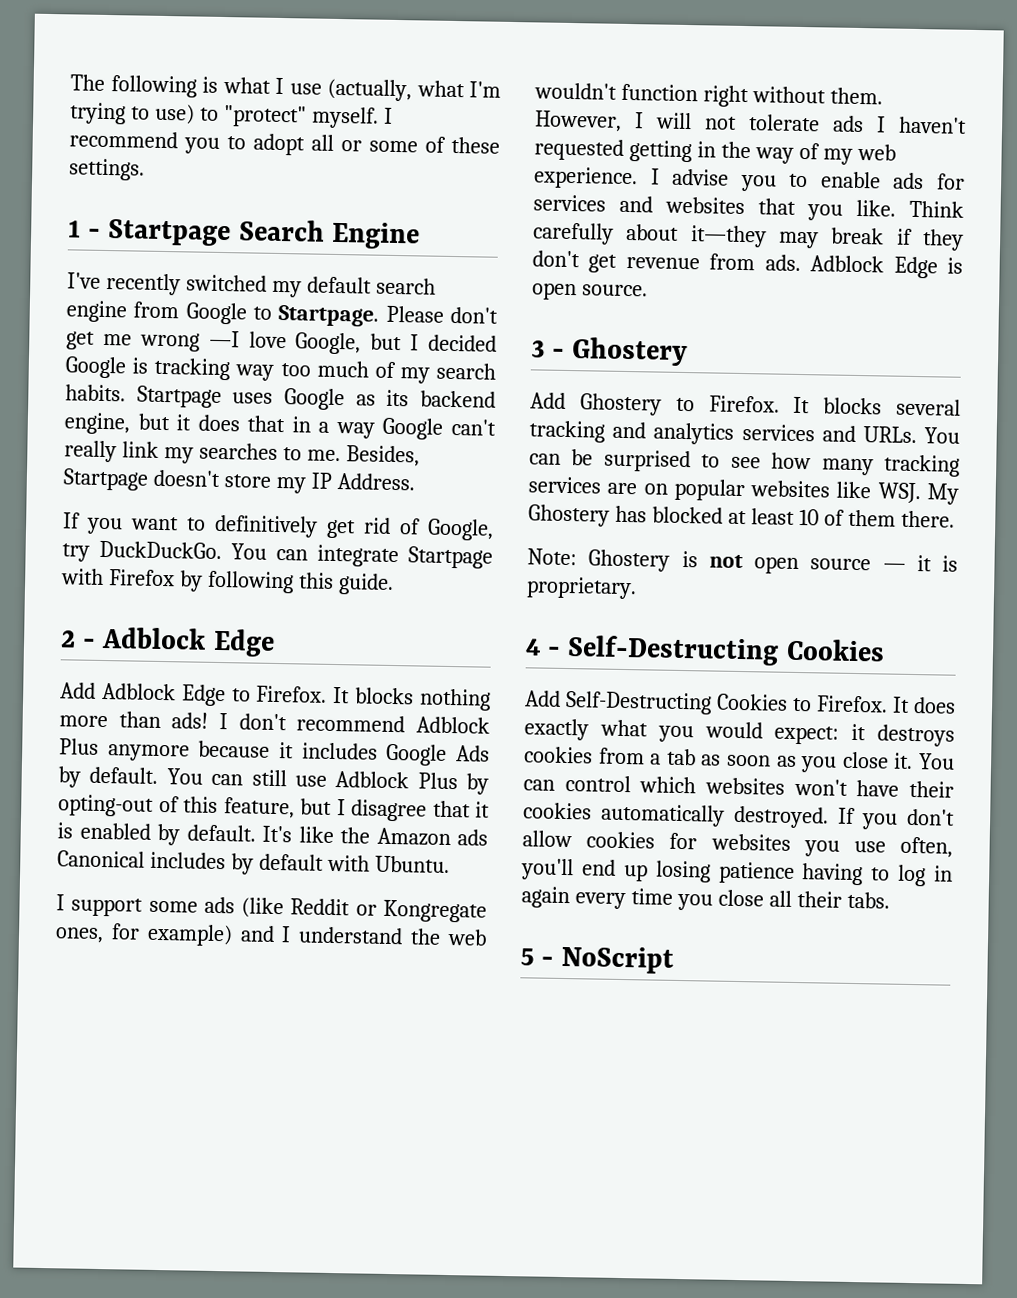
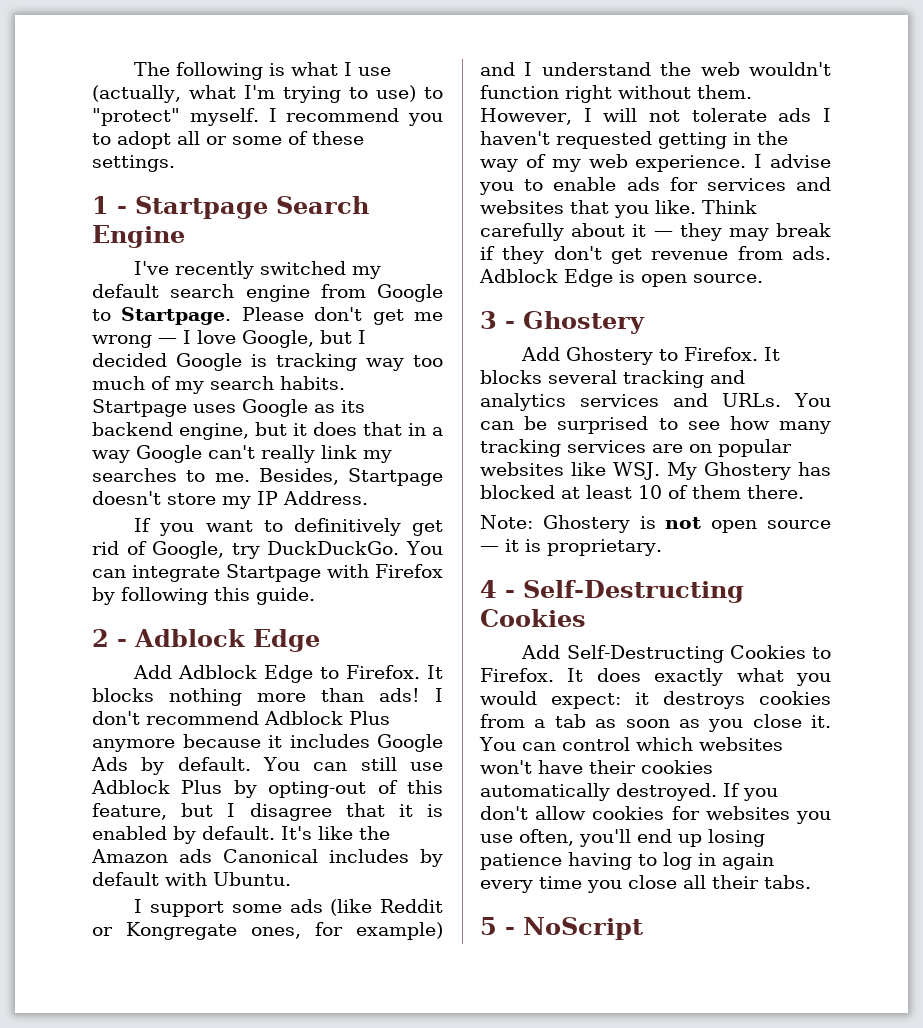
[208,330,240,348] —I -> [158,330,191,344] — I
[689,225,767,248] it—they -> [632,223,722,241] it — they

